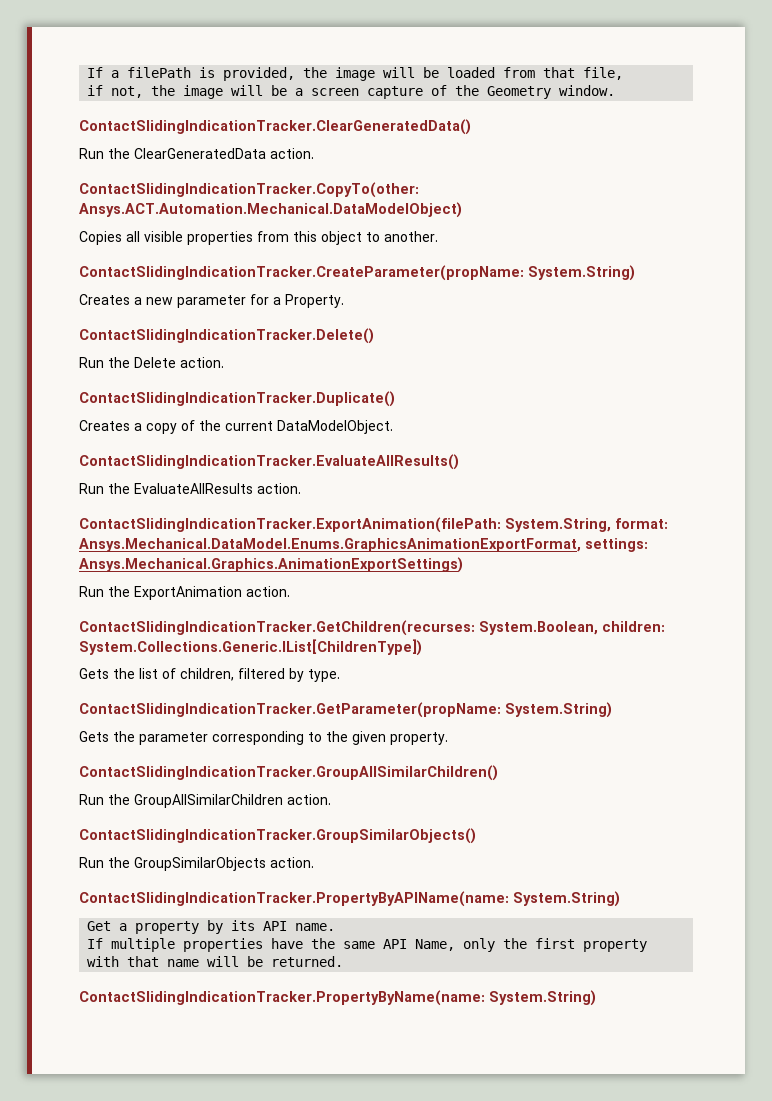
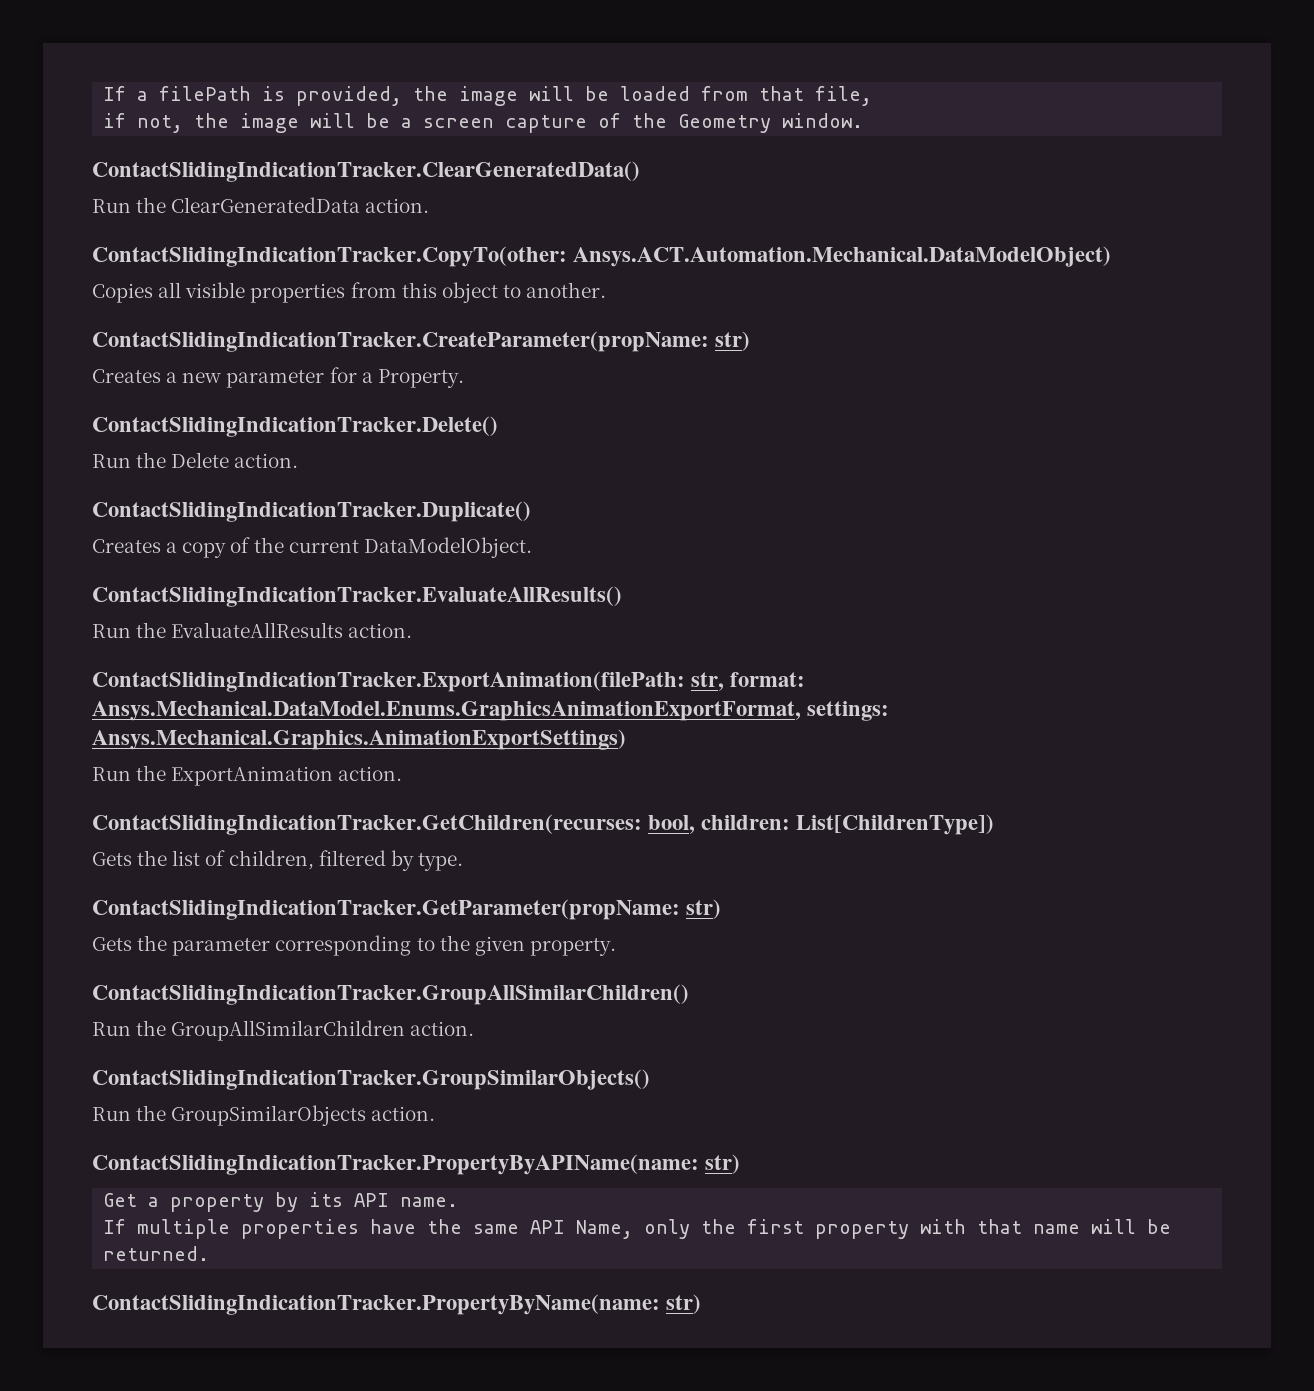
[528,265,635,281] System.String) -> [715,331,751,351] str)
[505,518,611,532] System.String, -> [691,672,725,691] str,
[479,621,665,635] [79,639,422,656] System.Boolean, children: System.Collections.Generic.IList[ChildrenType]) -> [648,814,995,835] bool, children: List[ChildrenType])
[505,702,612,718] System.String) -> [686,899,722,919] str)
[513,891,620,907] System.String) -> [705,1154,741,1174] str)
[489,990,596,1006] System.String) -> [666,1294,702,1314] str)

